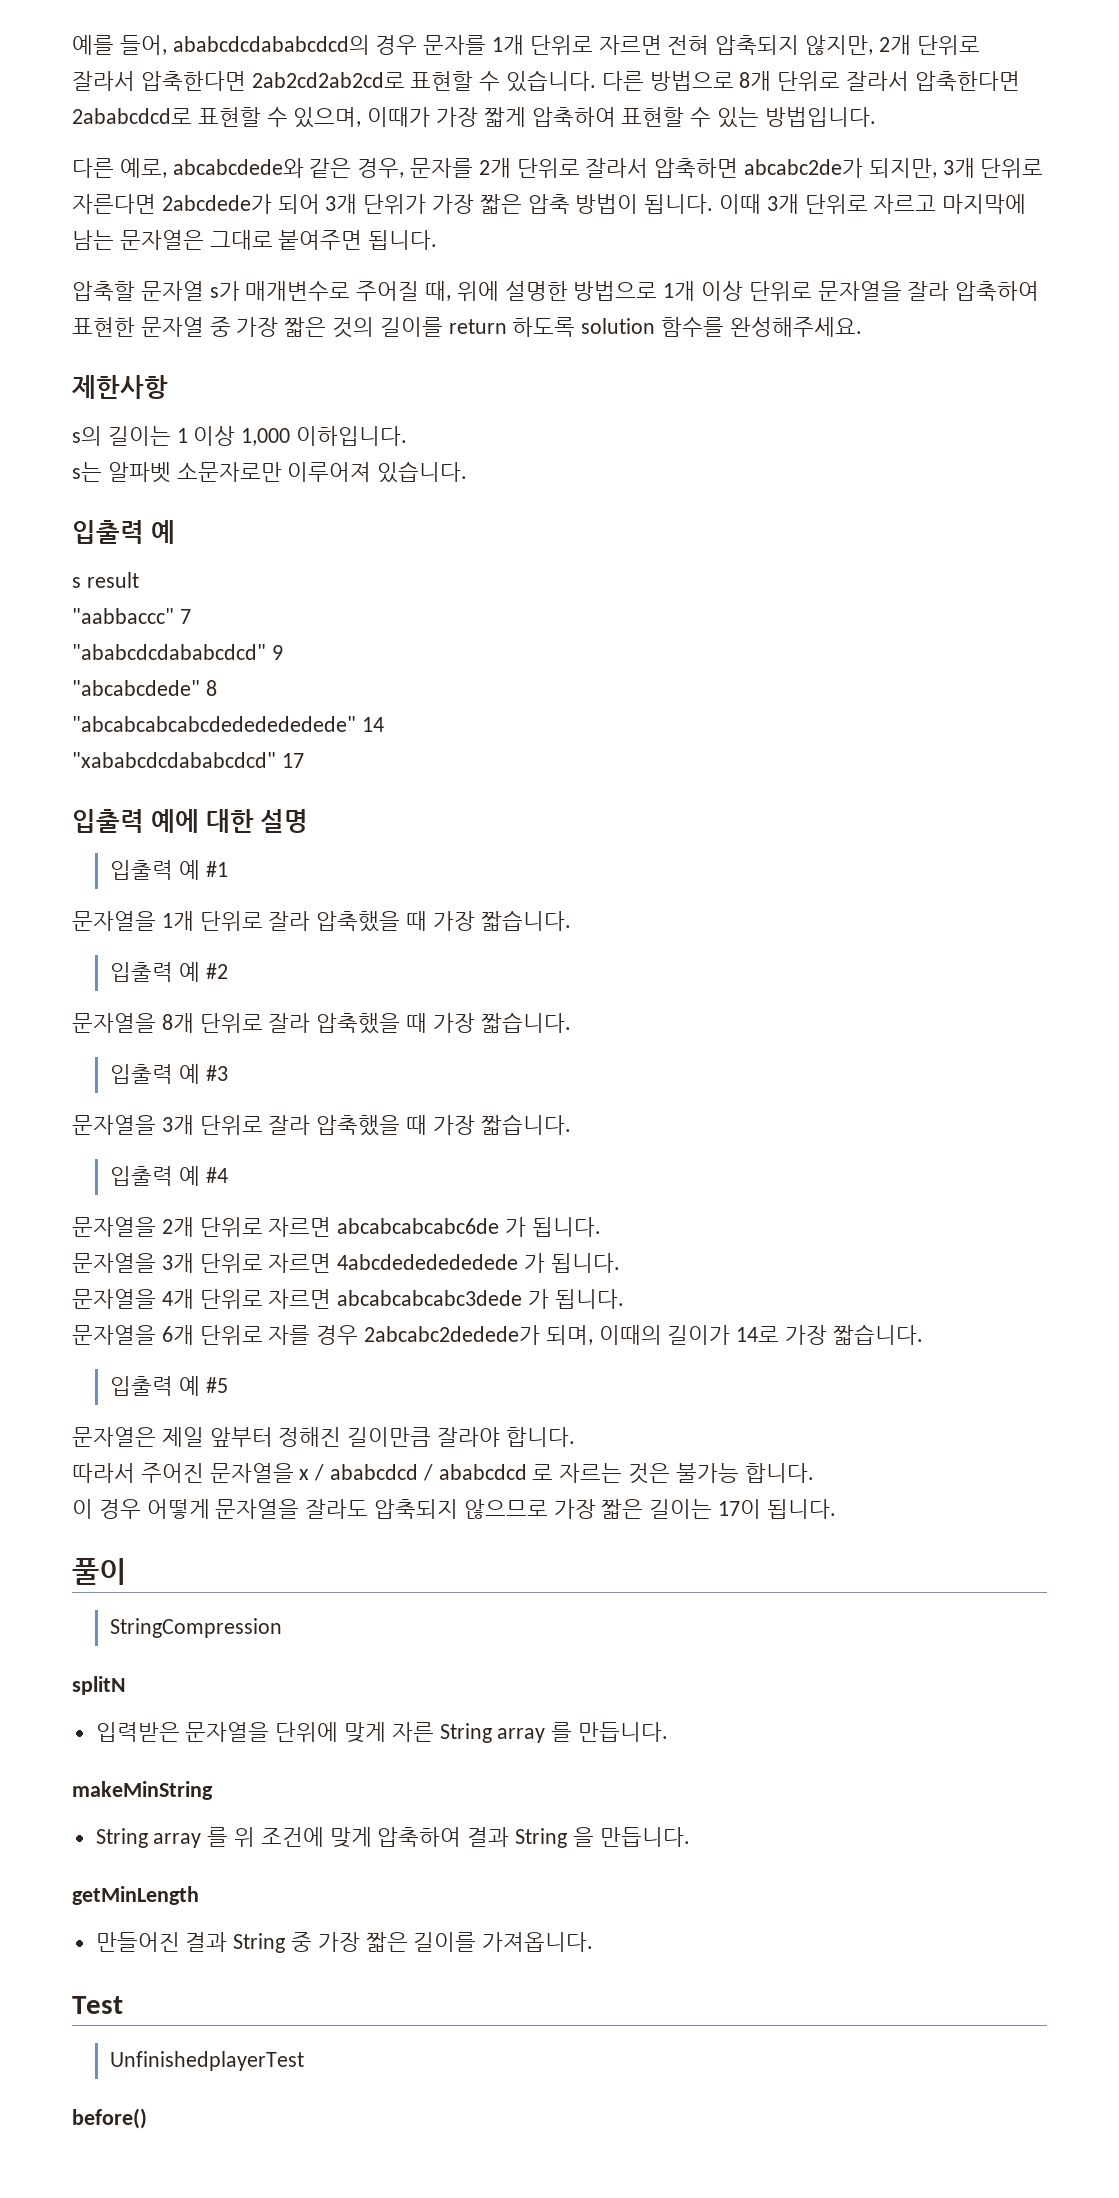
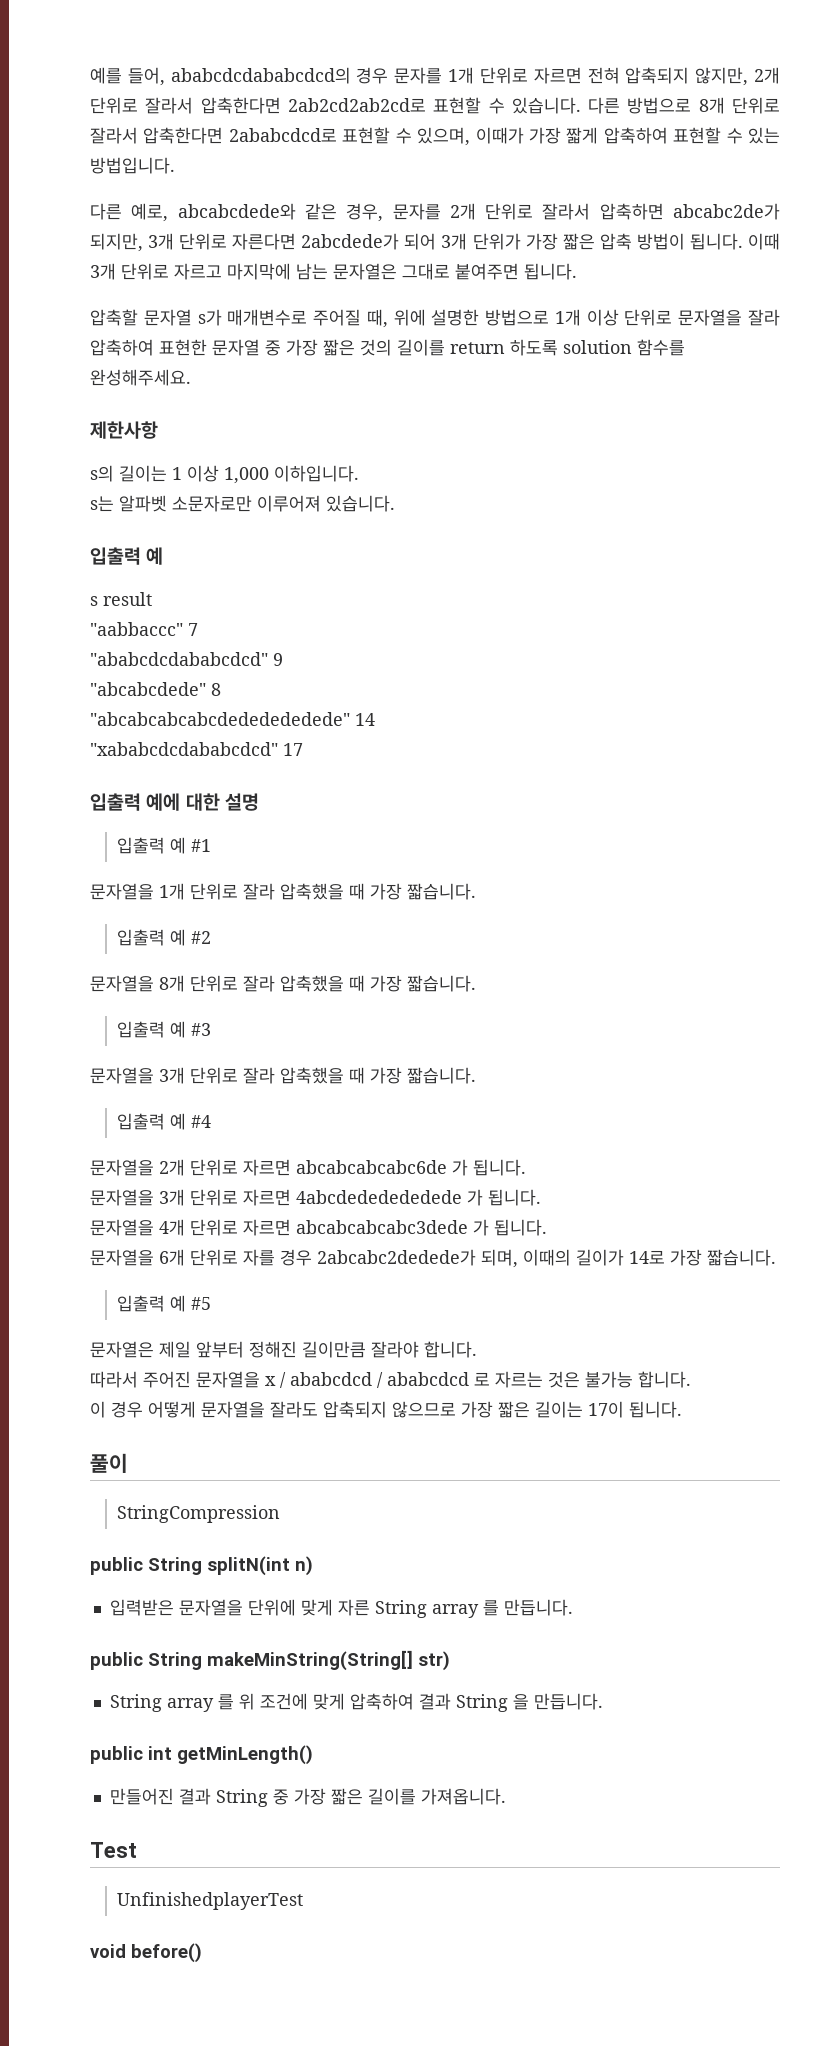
[72,1676,125,1695] splitN -> [90,1556,313,1576] public String splitN(int n)
[72,1781,213,1800] makeMinString -> [90,1650,450,1671] public String makeMinString(String[] str)
[72,1886,199,1905] getMinLength -> [90,1745,313,1765] public int getMinLength()
(305, 2061) none -> [90,1944,126,1958] void

